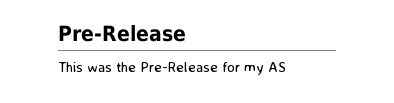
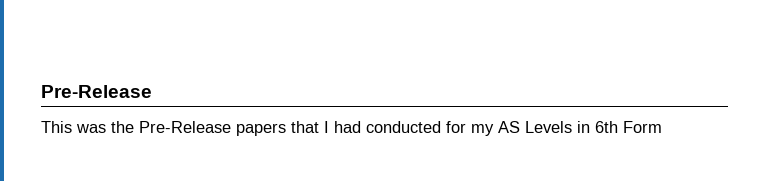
[222,62,286,75] for my AS -> [236,121,662,136] papers that I had conducted for my AS Levels in 6th Form

